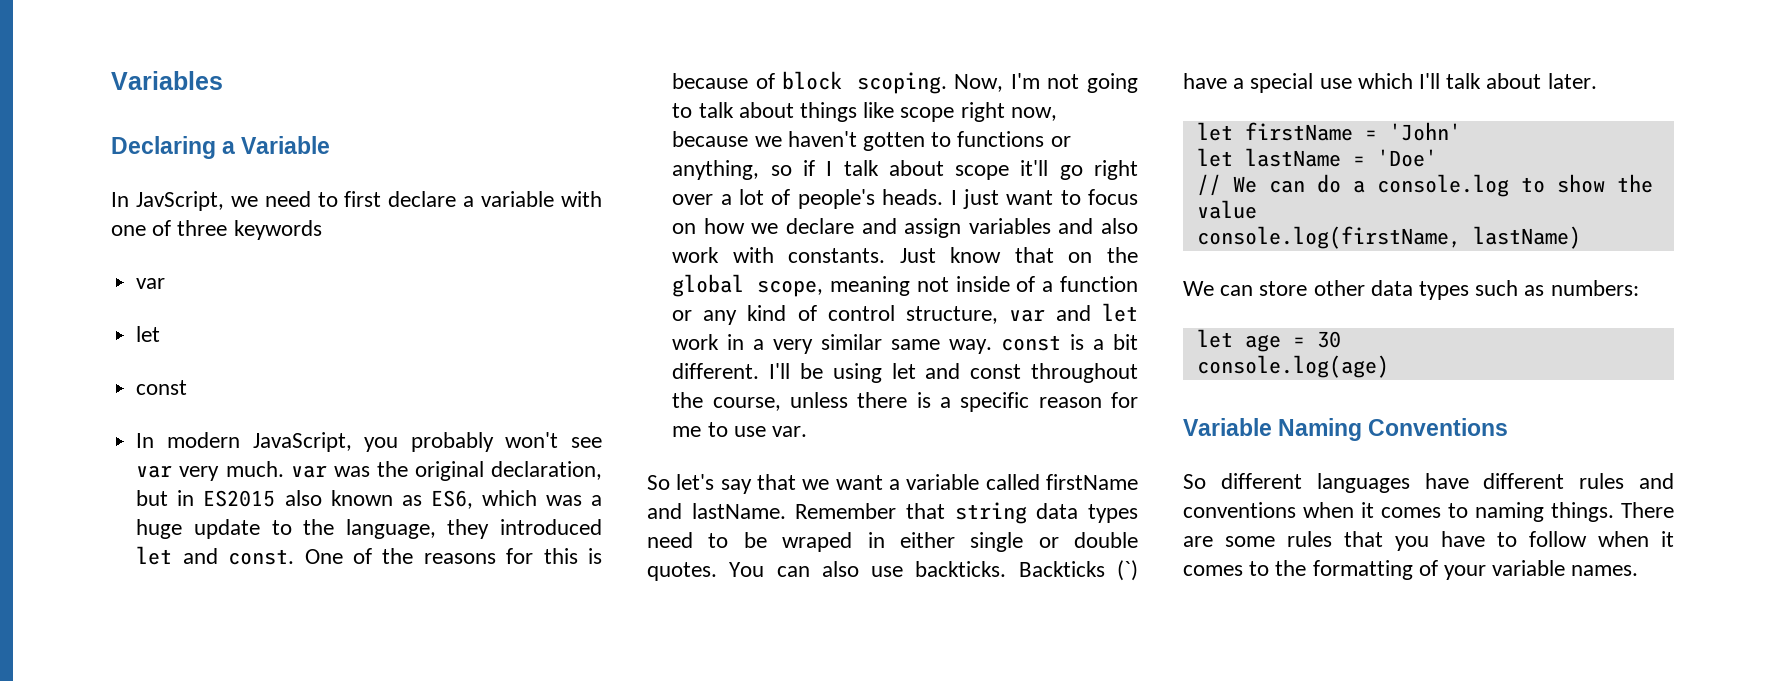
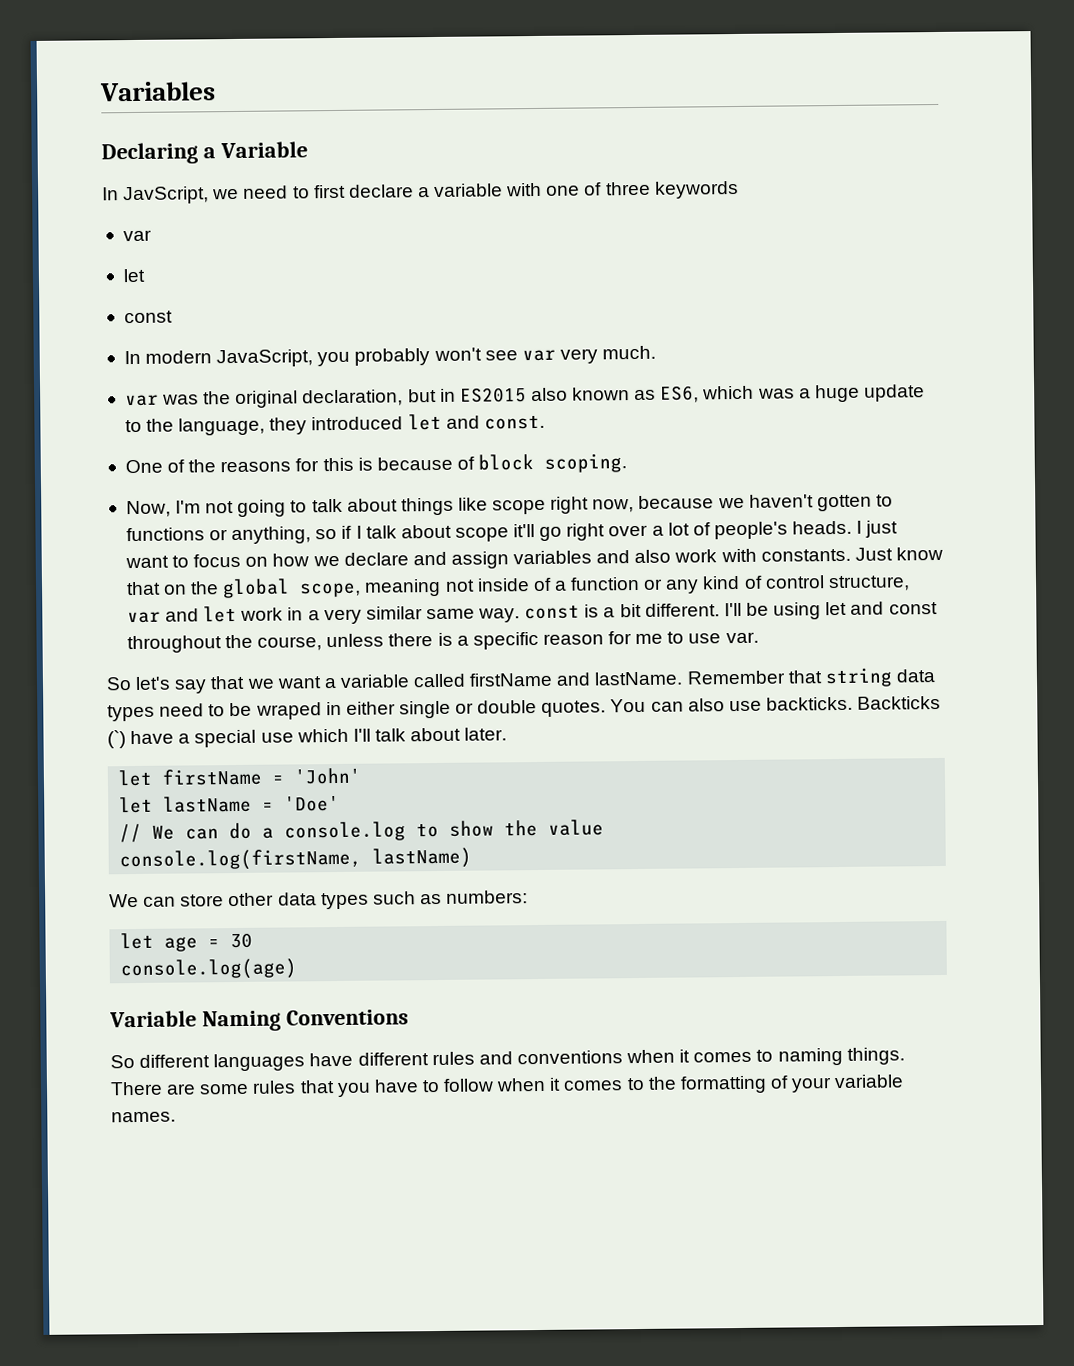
(284, 469) none -> (657, 352) //
(295, 557) none -> (545, 422) //
(947, 83) none -> (628, 463) //

